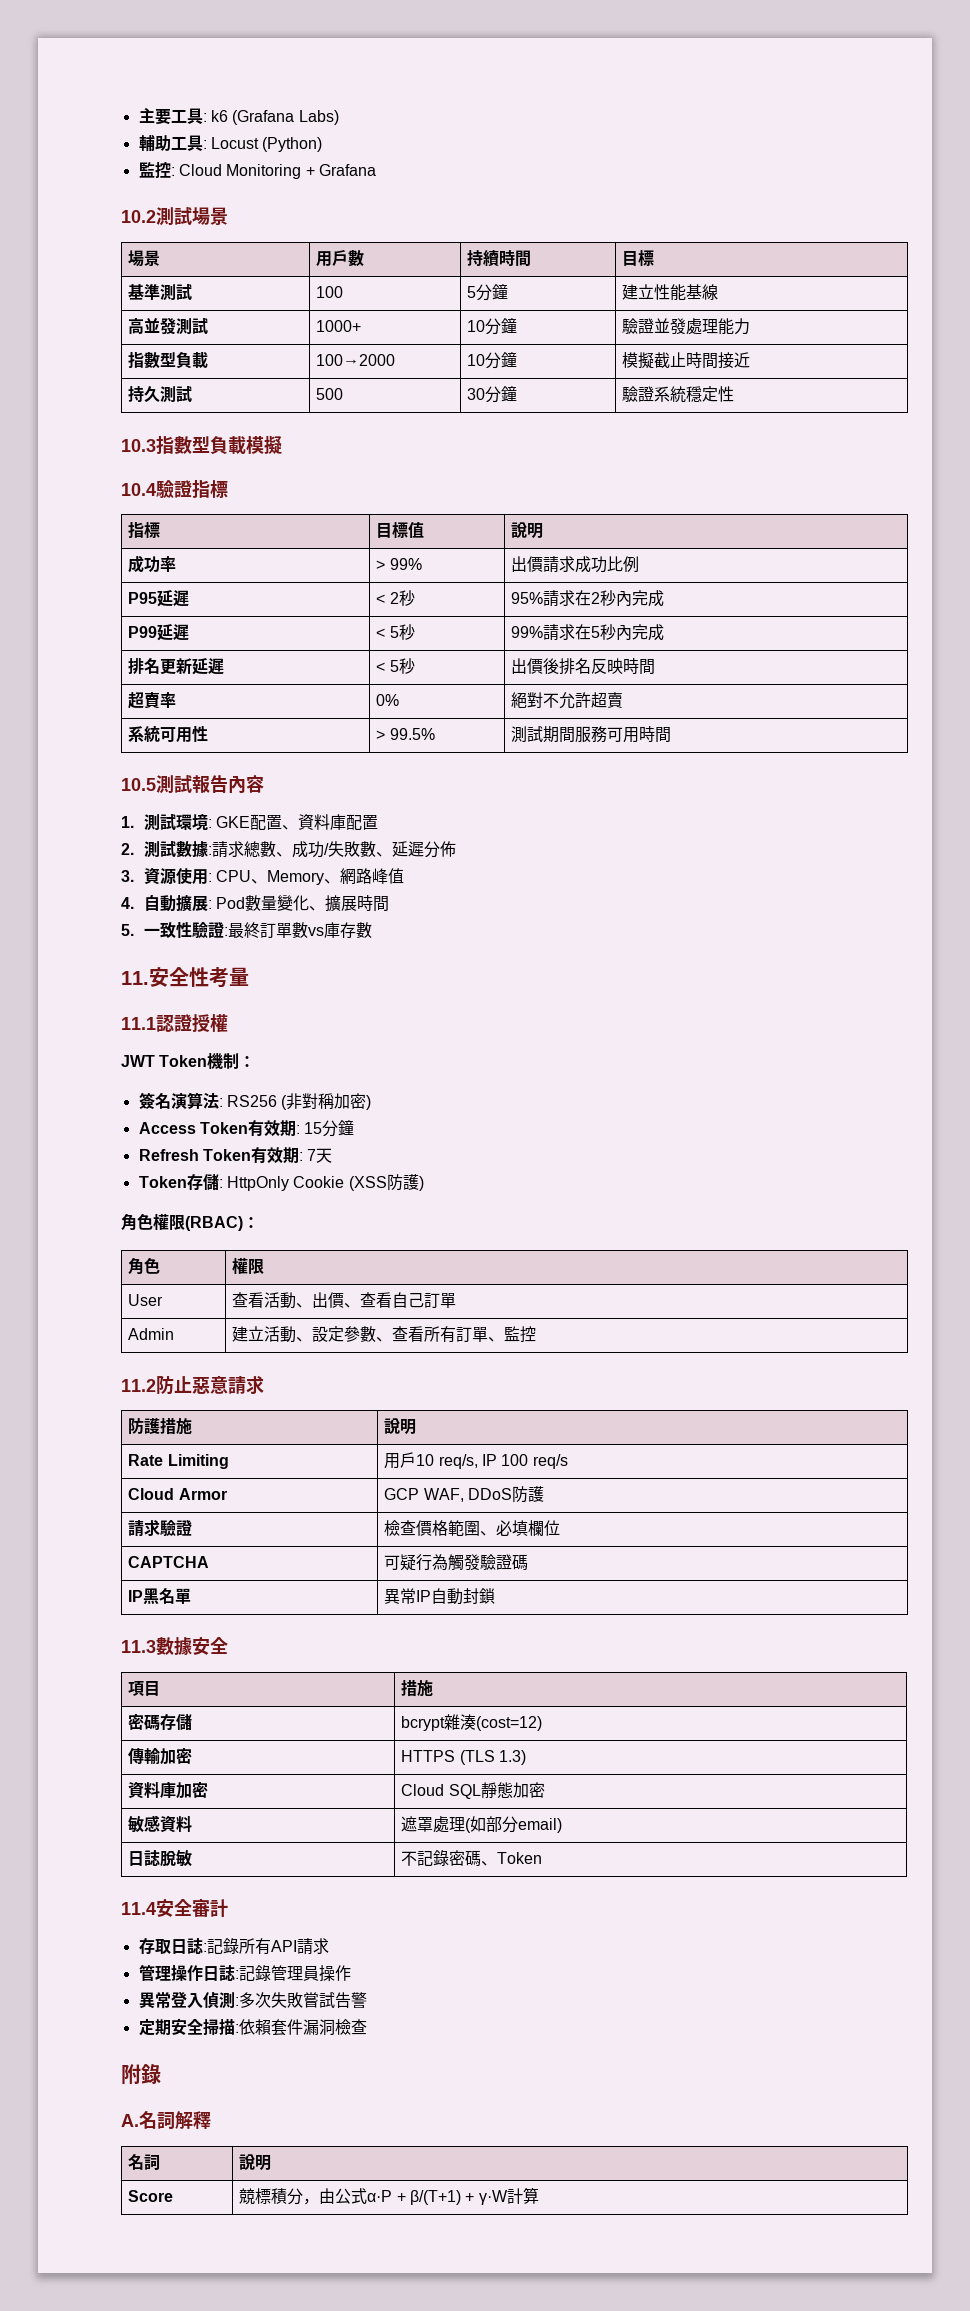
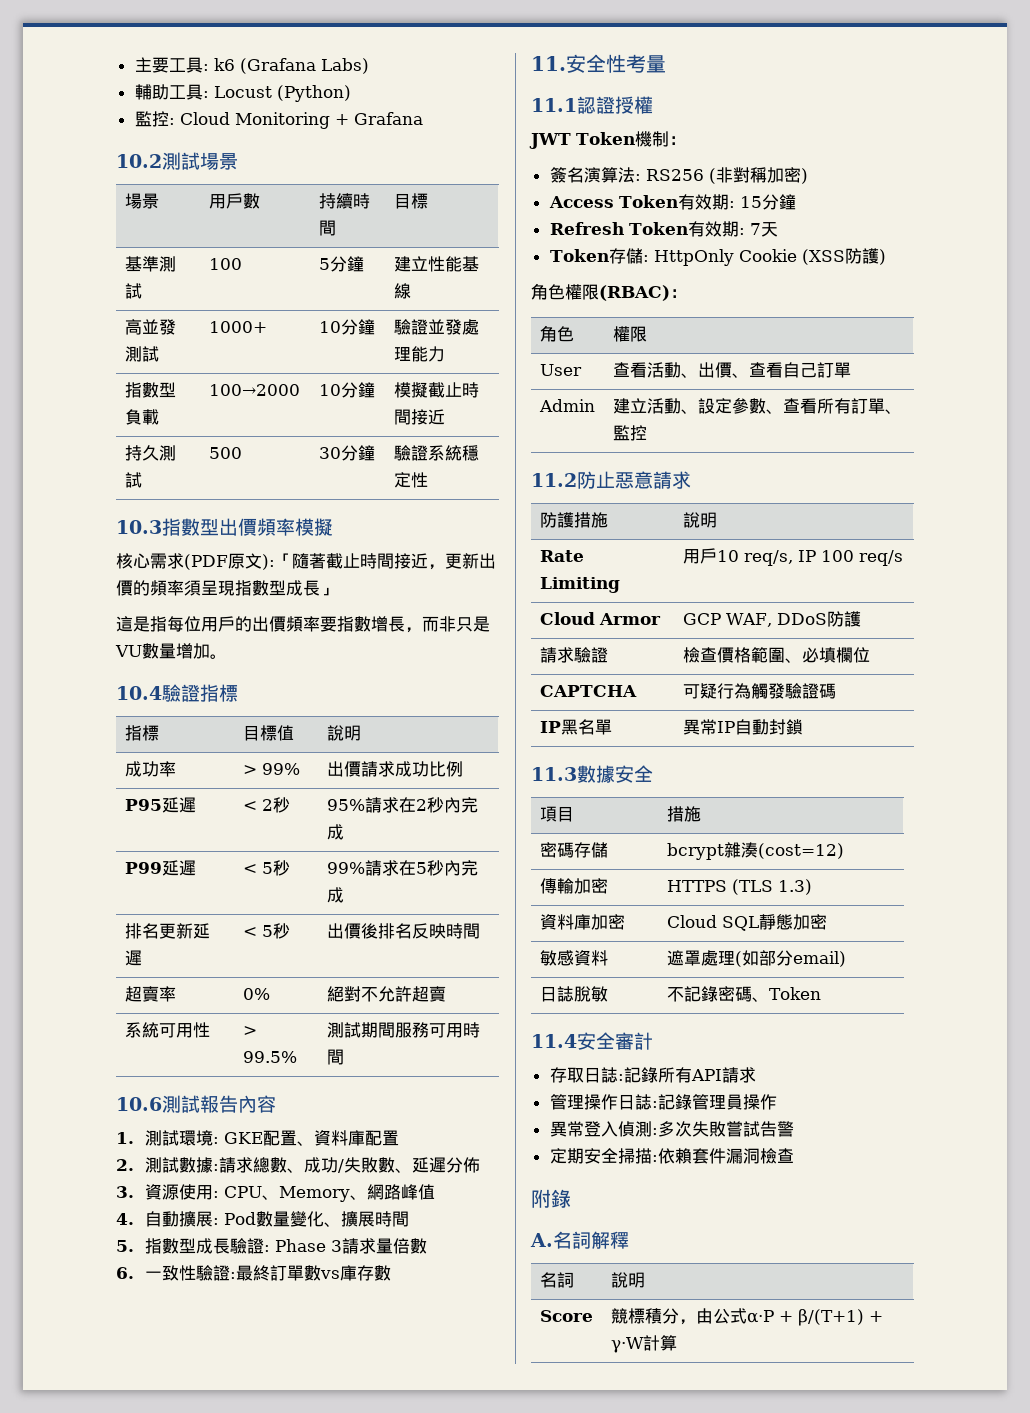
[210,435,282,455] 負載模擬 -> [219,518,333,536] [116,553,496,570] [116,580,337,596] [116,615,490,633] [115,643,227,659] 出價頻率模擬 // 核心需求(PDF原文):「隨著截止時間接近，更新出價的頻率須呈現指數型成長」 // 這是指每位用戶的出價頻率要指數增長，而非只是VU數量增加。
[121,778,156,791] 10.5 -> [116,1097,162,1111] 10.6
(134, 930) none -> [145,1238,428,1254] [116,1267,134,1279] 指數型成長驗證: Phase 3請求量倍數 // 6.

